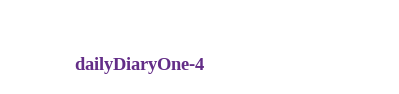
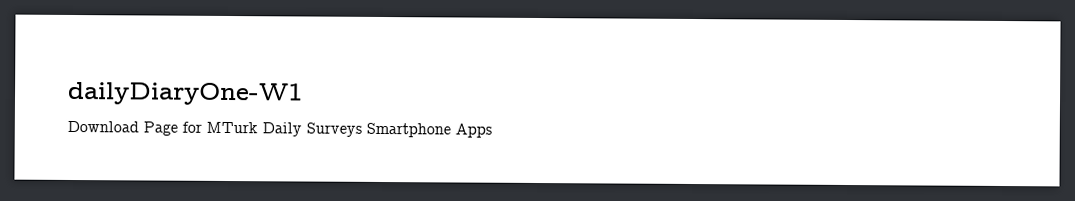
[75,57,204,74] dailyDiaryOne-4 -> [67,81,303,106] [67,120,492,138] dailyDiaryOne-W1 // Download Page for MTurk Daily Surveys Smartphone Apps

